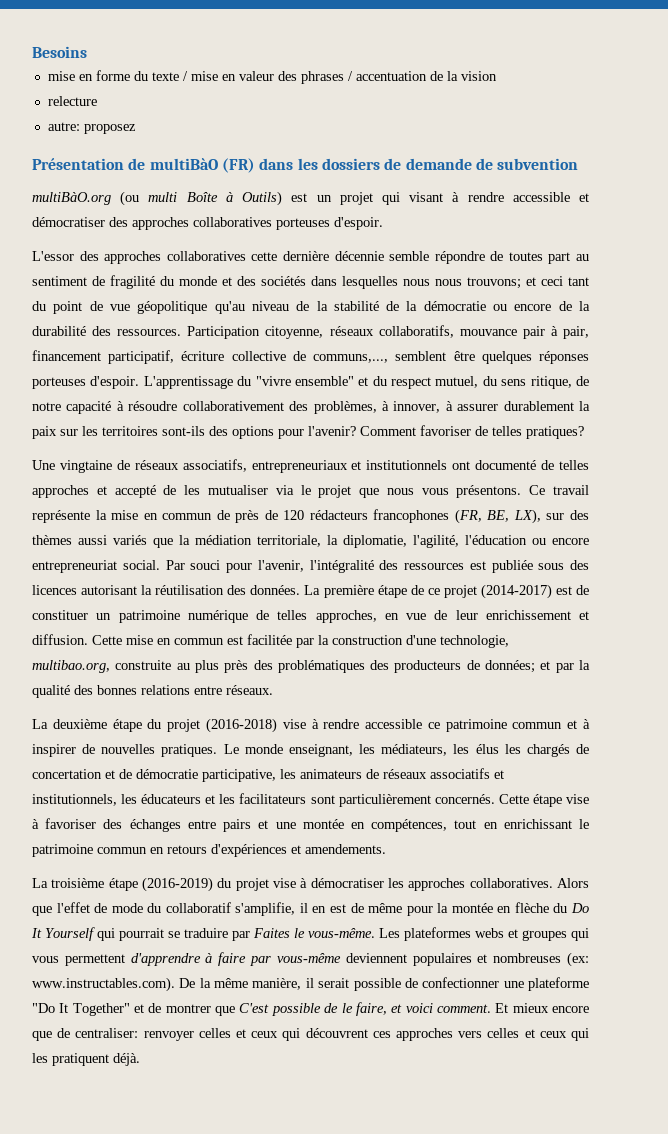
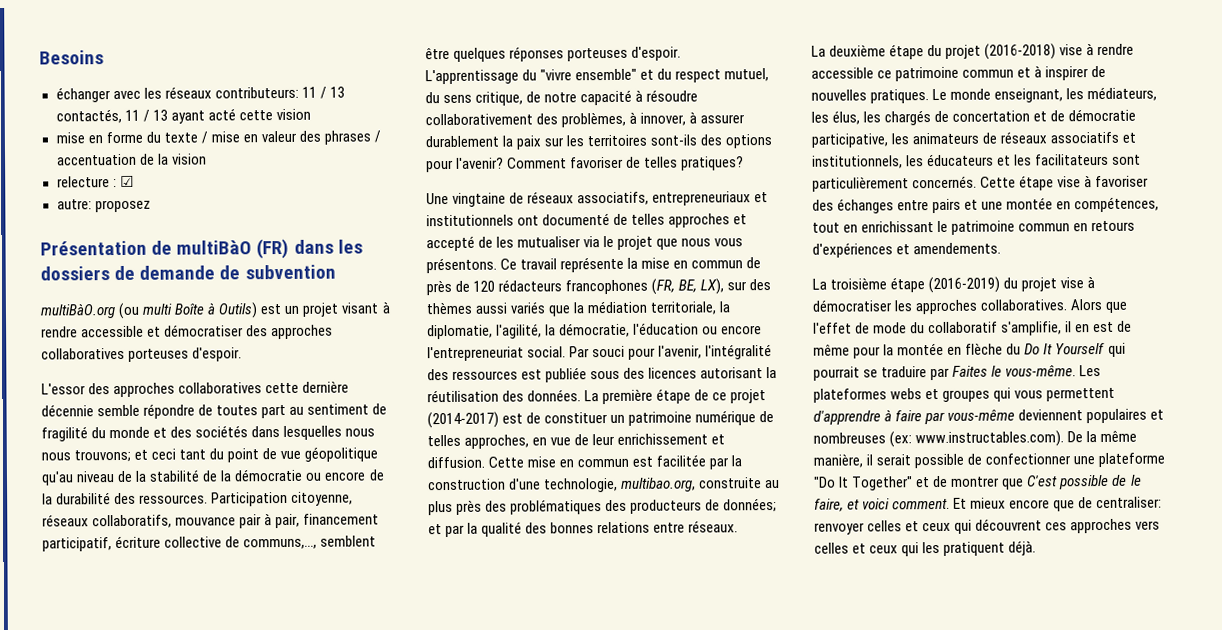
(87, 52) none -> [55,86,345,103] [55,108,311,124] // échanger avec les réseaux contributeurs: 11 / 13 contactés, 11 / 13 ayant acté cette vision
(97, 101) none -> [112,175,134,188] : ☑
[381,192,400,205] qui -> (340, 309) none
[530,376,572,389] ritique, -> [475,91,524,106] critique,
(459, 541) none -> [545,322,631,338] la démocratie,
[32,560,117,573] entrepreneuriat -> [427,346,524,362] l'entrepreneuriat
[475,744,499,754] élus -> [832,110,861,125] élus,

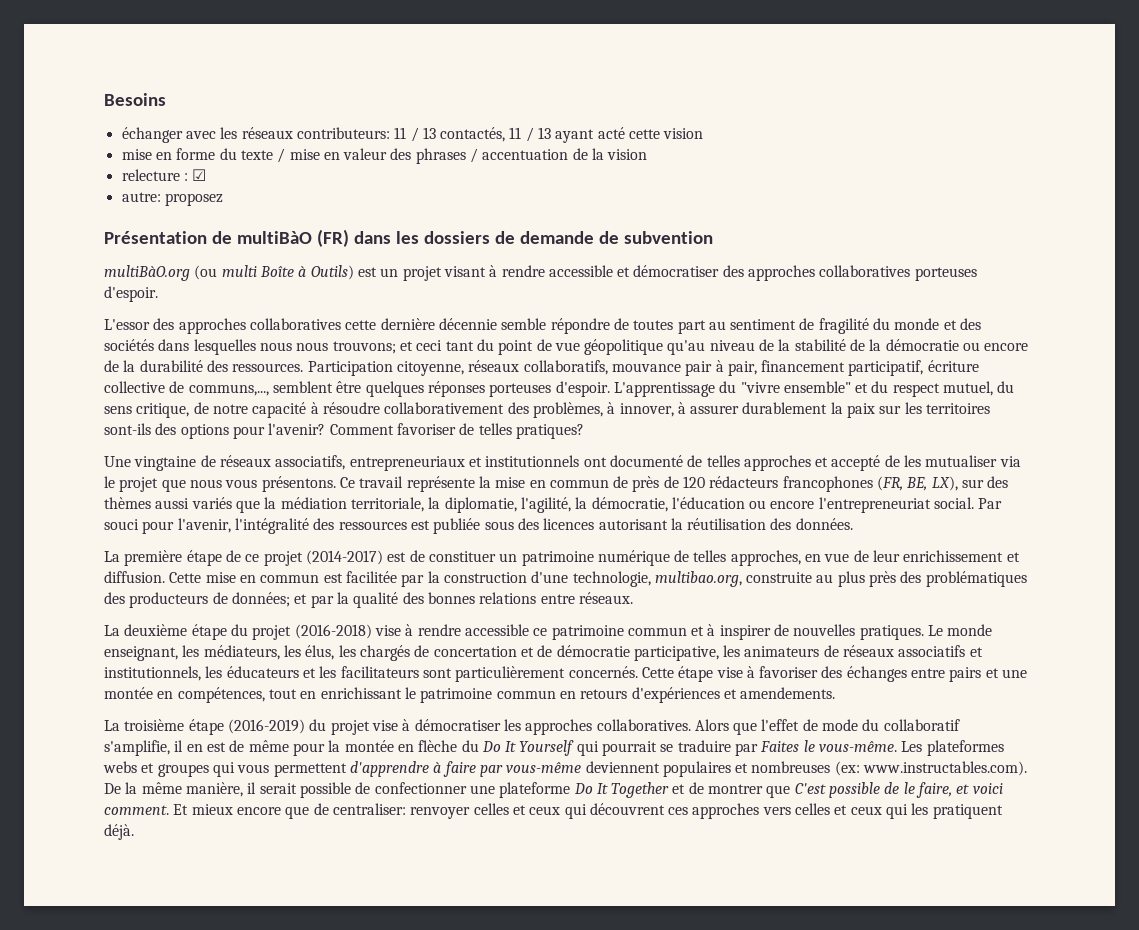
(582, 395) none -> (853, 524) //
[813,476,914,491] "Do It Together" -> [573,782,670,798] Do It Together

